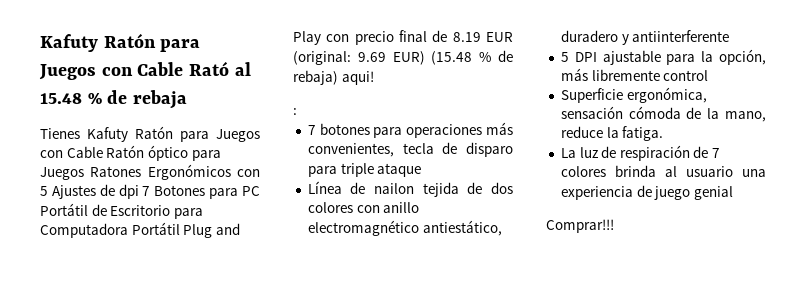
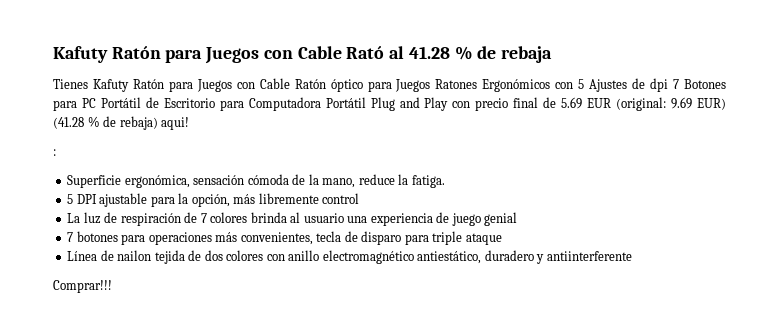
[40,93,82,104] 15.48 -> [408,46,450,59] 41.28
[452,32,481,42] 8.19 -> [561,97,583,109] 5.69
[431,51,473,65] (15.48 -> [53,117,84,129] (41.28
(297, 111) none -> [67,174,445,188] [67,193,360,207] [67,212,518,226] // Superficie ergonómica, sensación cómoda de la mano, reduce la fatiga. // 5 DPI ajustable para la opción, más libremente control // La luz de respiración de 7 colores brinda al usuario una experiencia de juego genial
[560,49,766,65] [560,68,709,81] [560,87,707,103] [560,106,766,122] [560,126,664,141] [560,145,721,161] [560,165,766,177] [560,185,733,200] // 5 DPI ajustable para la opción, más libremente control // Superficie ergonómica, sensación cómoda de la mano, reduce la fatiga. // La luz de respiración de 7 colores brinda al usuario una experiencia de juego genial -> (632, 256) none

